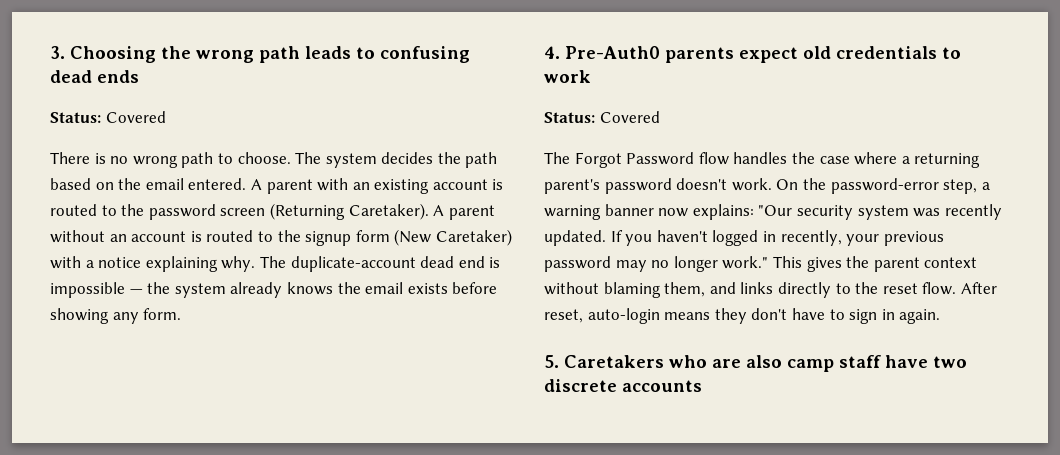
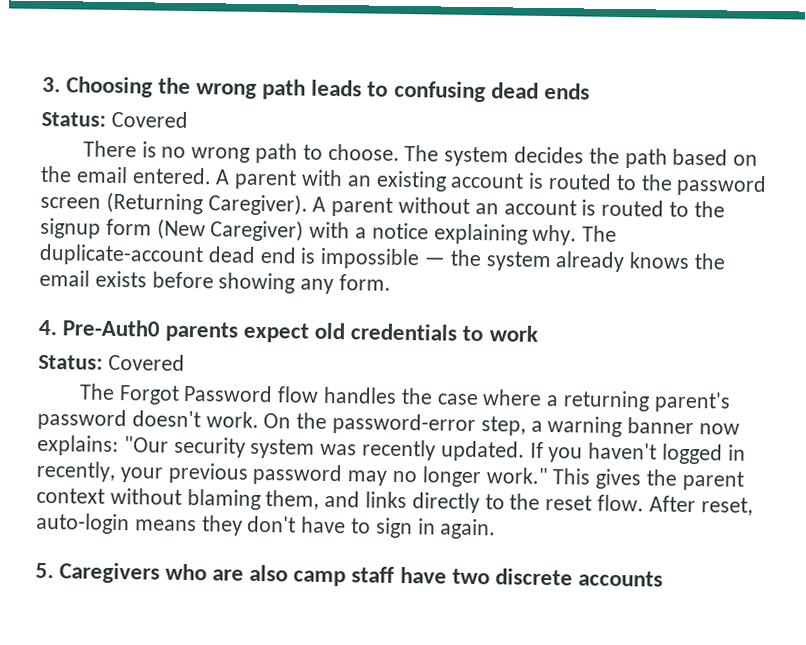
[348,203,429,220] Caretaker). -> [207,193,308,216] Caregiver).
[435,229,512,246] Caretaker) -> [210,219,305,242] Caregiver)
[564,355,664,368] Caretakers -> [59,562,161,584] Caregivers

